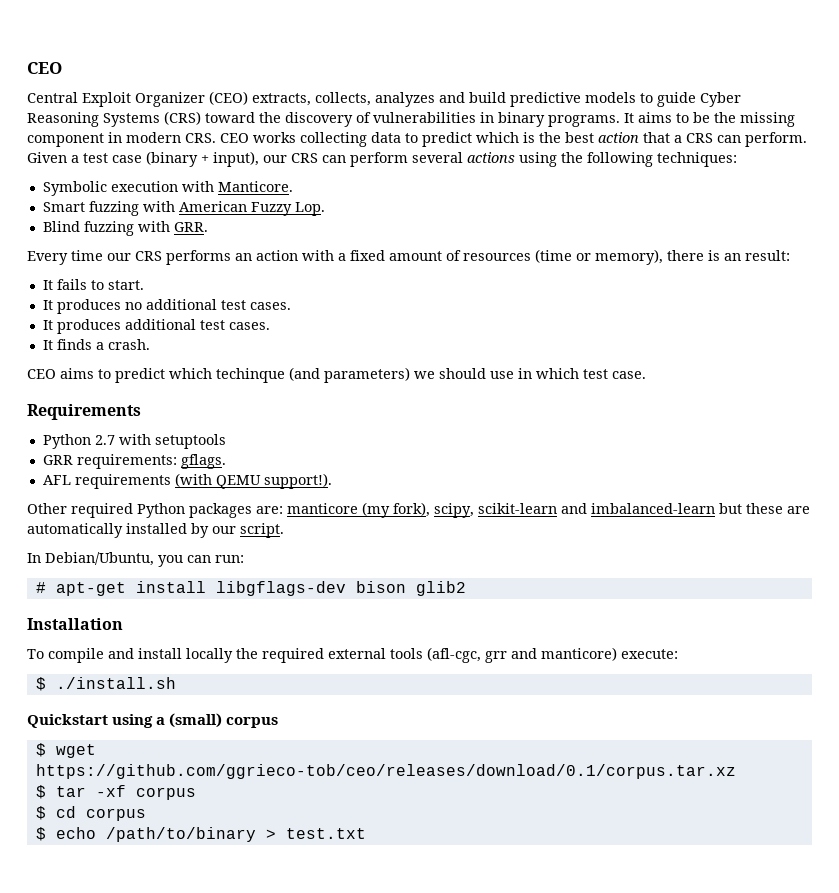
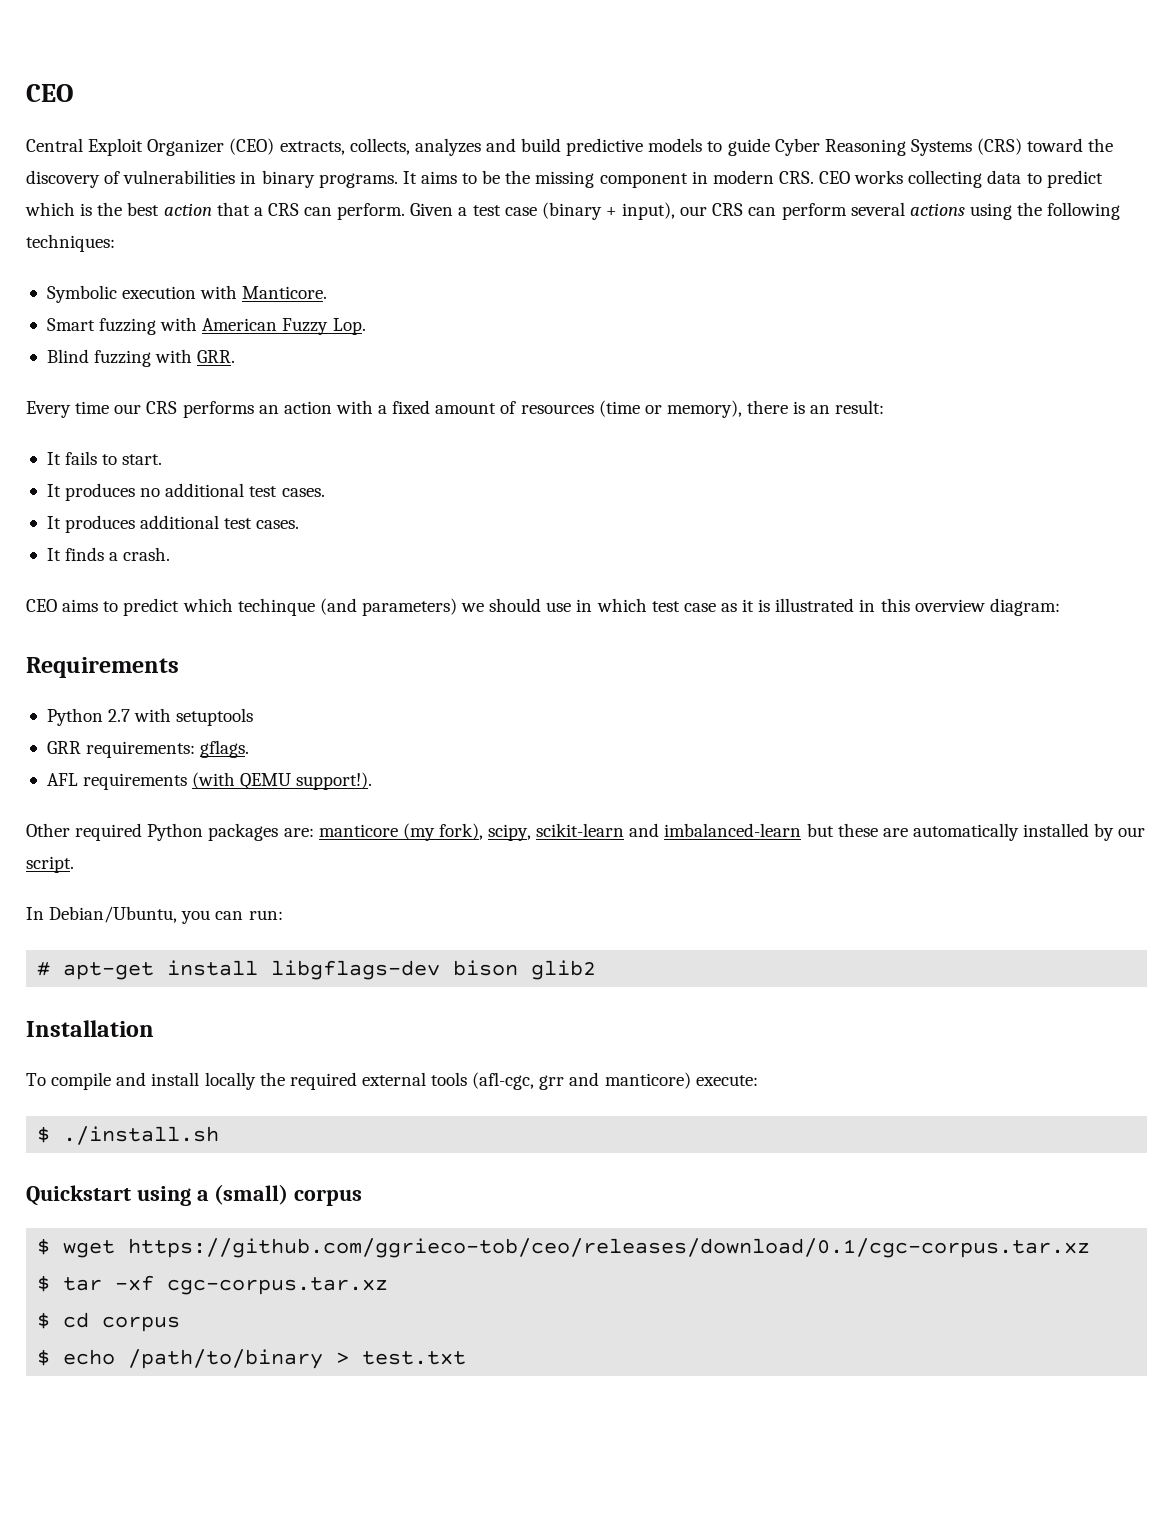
[612,371,646,379] case. -> [683,598,1060,616] case as it is illustrated in this overview diagram:
[35,764,736,779] https://github.com/ggrieco-tob/ceo/releases/download/0.1/corpus.tar.xz -> [128,1238,1091,1258] https://github.com/ggrieco-tob/ceo/releases/download/0.1/cgc-corpus.tar.xz
[135,787,196,800] corpus -> [167,1277,389,1295] cgc-corpus.tar.xz

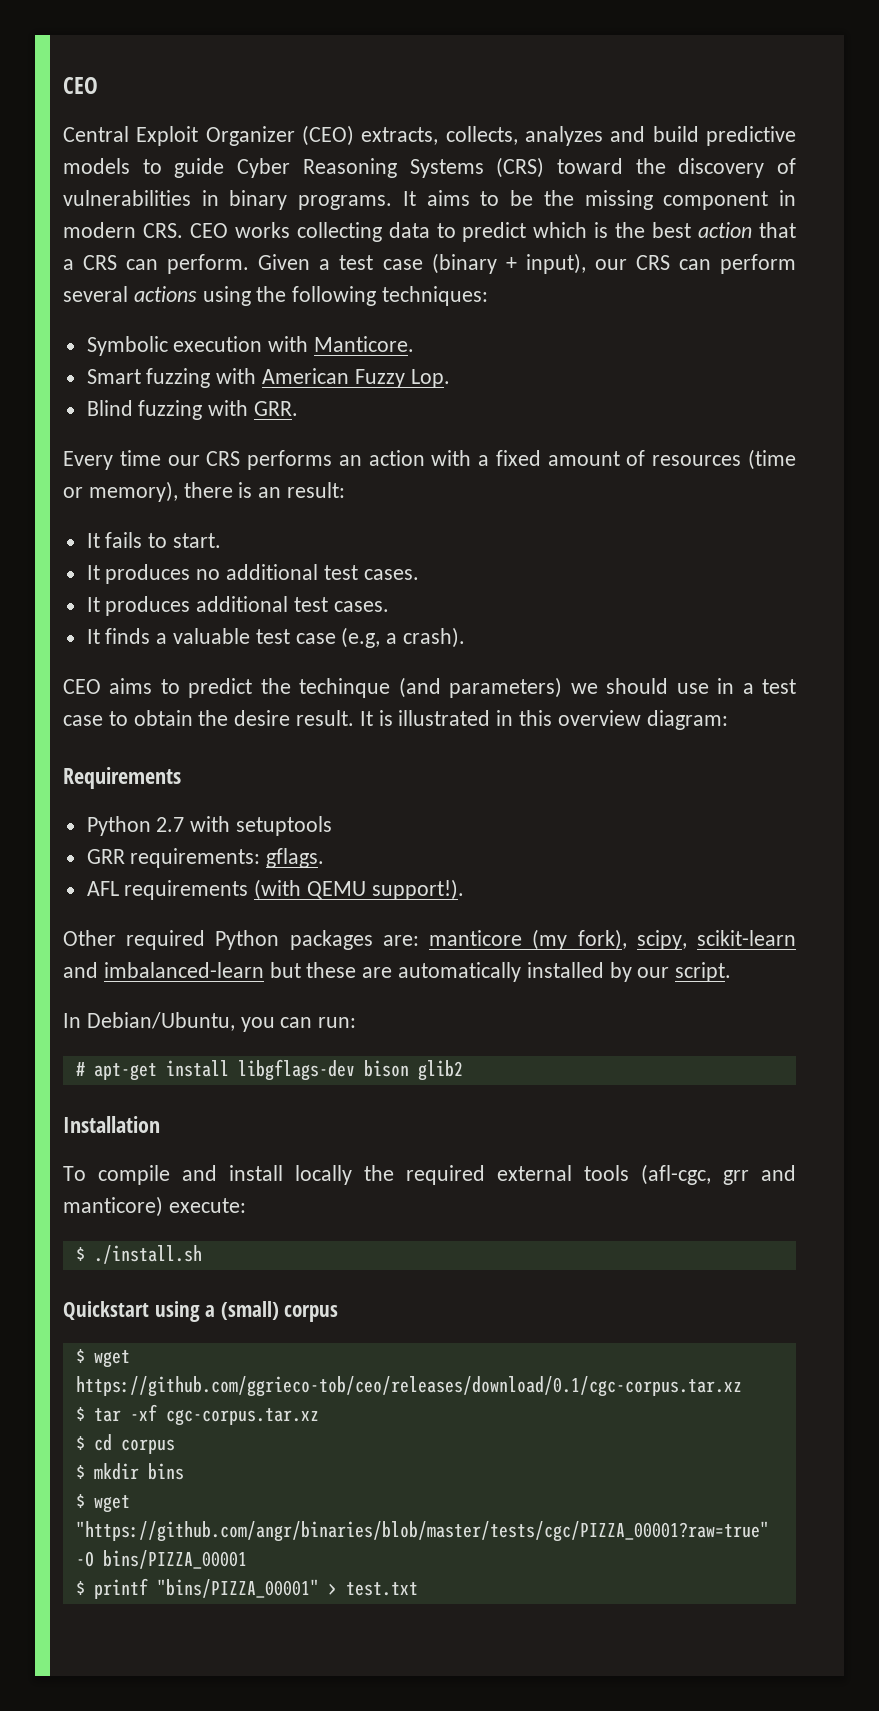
[123,547,171,561] crash. -> [173,627,466,648] valuable test case (e.g, a crash).
[182,598,233,612] which -> [260,678,291,694] the
[596,598,755,612] which test case as it -> [742,679,796,694] [63,710,373,726] a test case to obtain the desire result. It
[63,1349,324,1369] echo /path/to/binary -> [93,1463,184,1480] [75,1494,130,1513] [75,1521,769,1542] [75,1550,247,1569] [75,1578,319,1599] mkdir bins // $ wget "https://github.com/angr/binaries/blob/master/tests/cgc/PIZZA_00001?raw=true" -O bins/PIZZA_00001 // $ printf "bins/PIZZA_00001"

